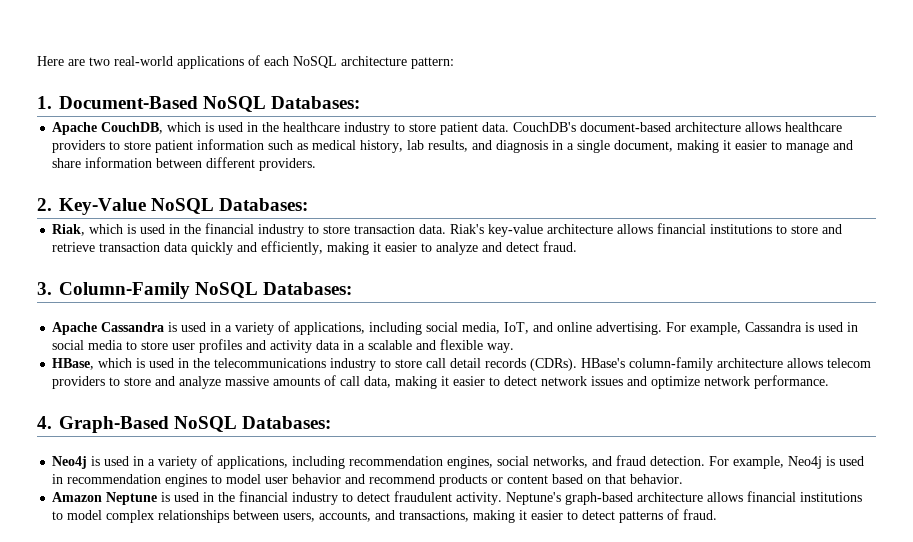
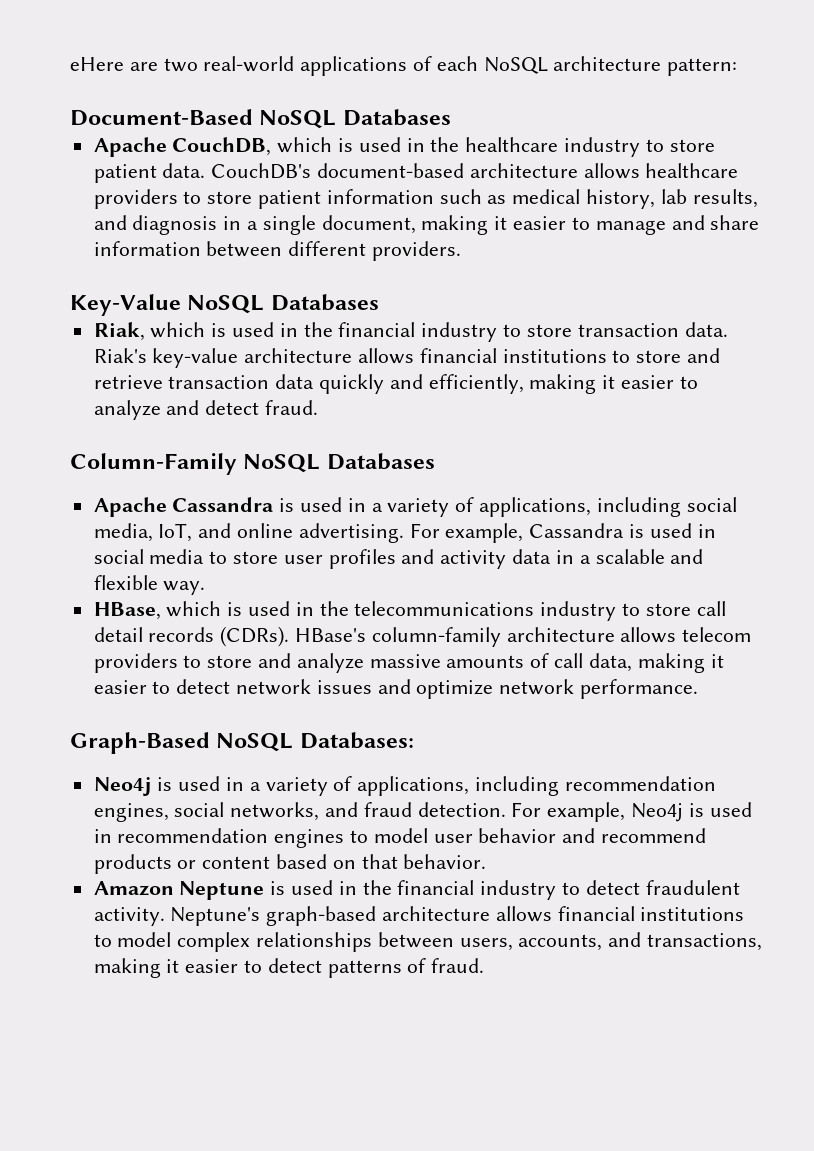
[37,56,64,66] Here -> [70,57,124,71] eHere
[37,96,52,109] 1. -> (738, 67) none
[271,96,361,109] Databases: -> [342,109,451,126] Databases
[37,198,52,211] 2. -> (462, 251) none
[219,198,309,211] Databases: -> [270,294,379,311] Databases
[37,282,52,295] 3. -> (319, 407) none
[263,282,353,295] Databases: -> [326,453,435,470] Databases
[37,416,52,429] 4. -> (699, 689) none

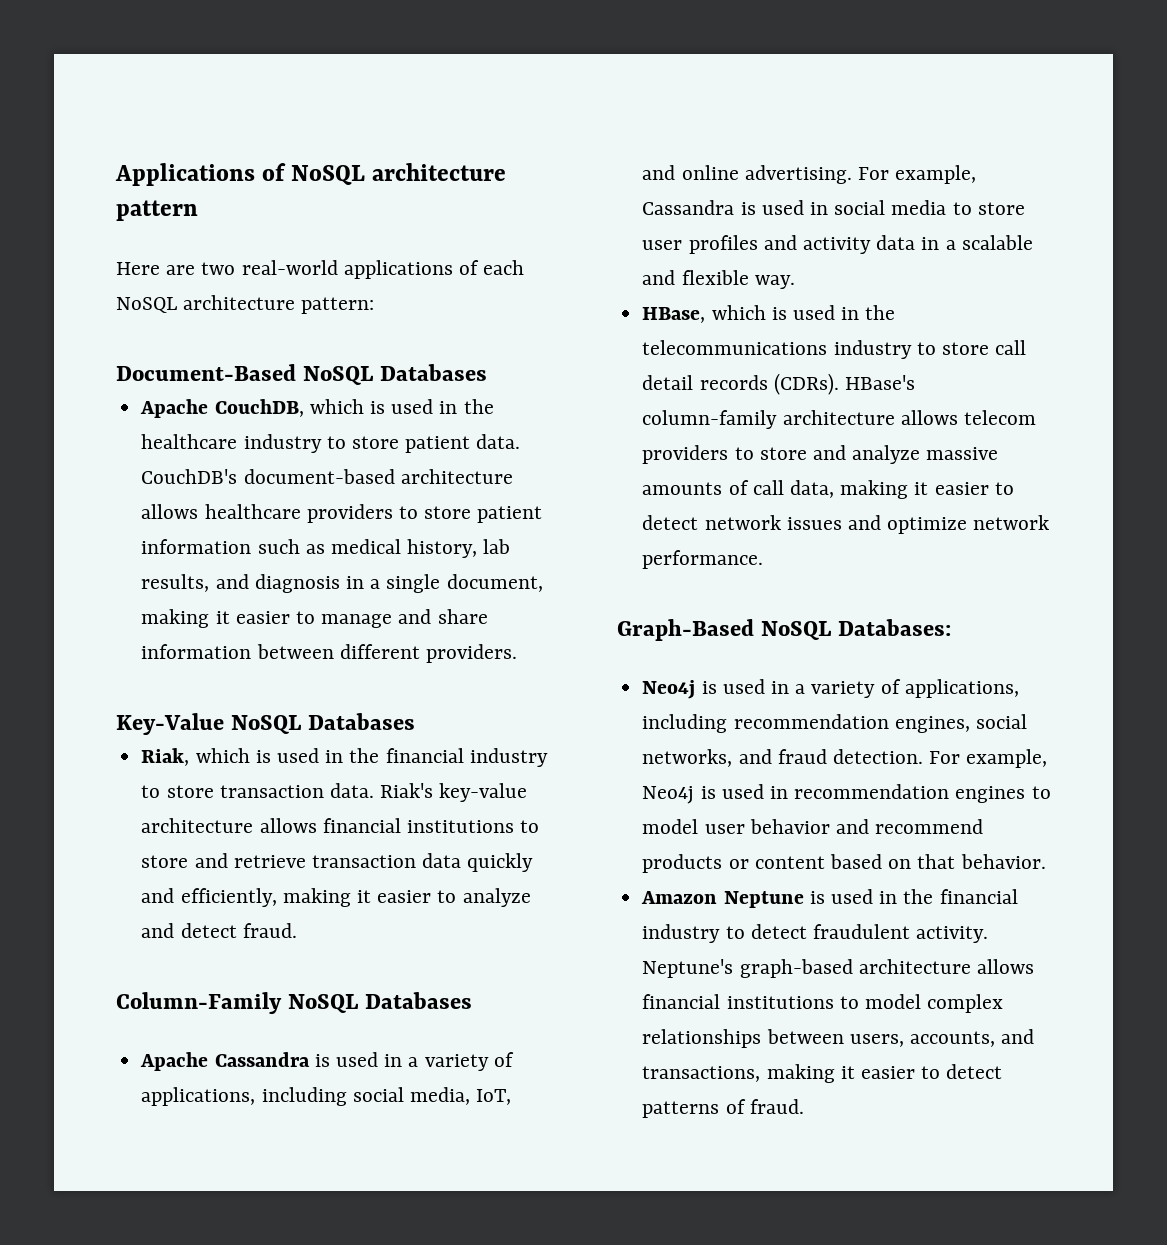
[70,57,124,71] eHere -> [115,163,507,186] [116,200,198,221] [116,262,160,275] Applications of NoSQL architecture pattern // Here

